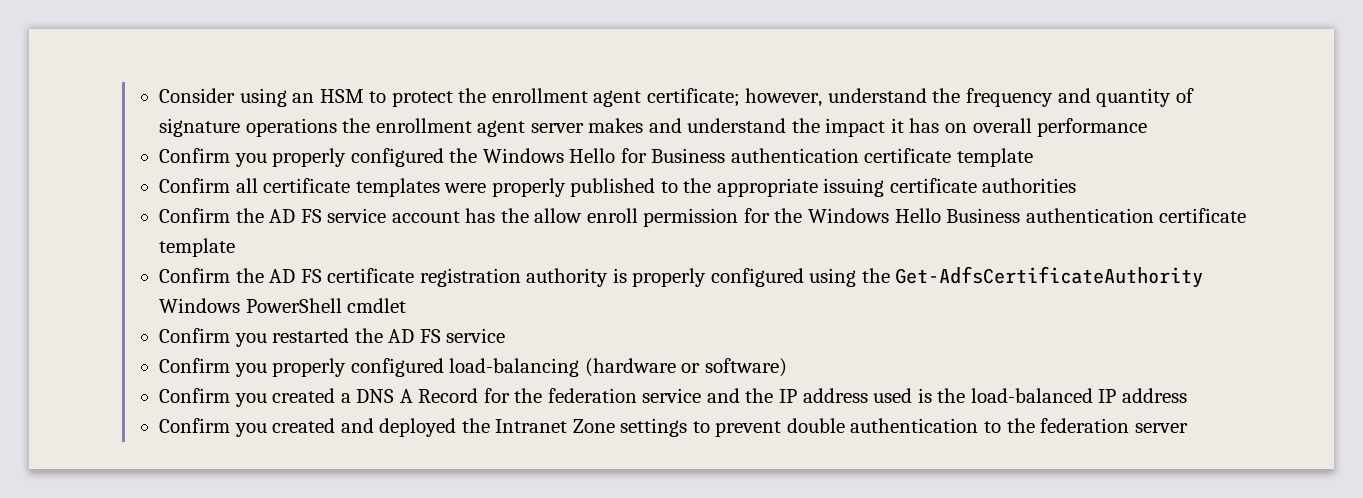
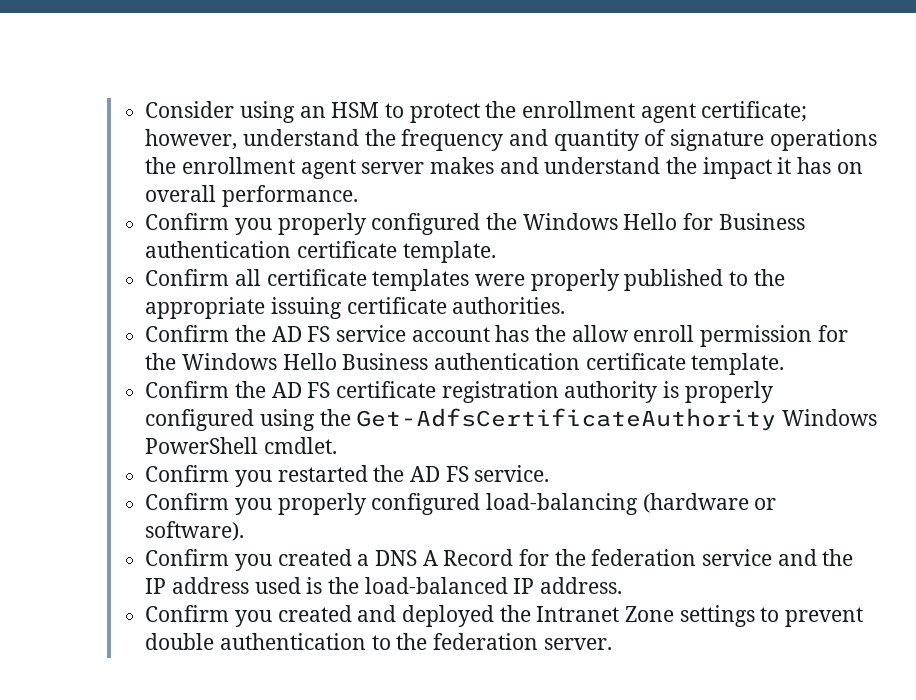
[1037,118,1148,137] performance -> [221,185,358,207] performance.
[956,148,1033,167] template -> [402,241,496,263] template.
[982,178,1077,193] authorities -> [452,297,566,314] authorities.
[159,238,236,257] template -> [691,353,785,375] template.
[347,298,407,313] cmdlet -> [263,437,337,454] cmdlet.
[446,328,506,343] service -> [474,465,550,482] service.
[704,358,787,377] software) -> [145,521,245,541] software).
[1121,388,1187,403] address -> [539,577,622,594] address.
[1134,423,1188,433] server -> [543,638,612,650] server.

